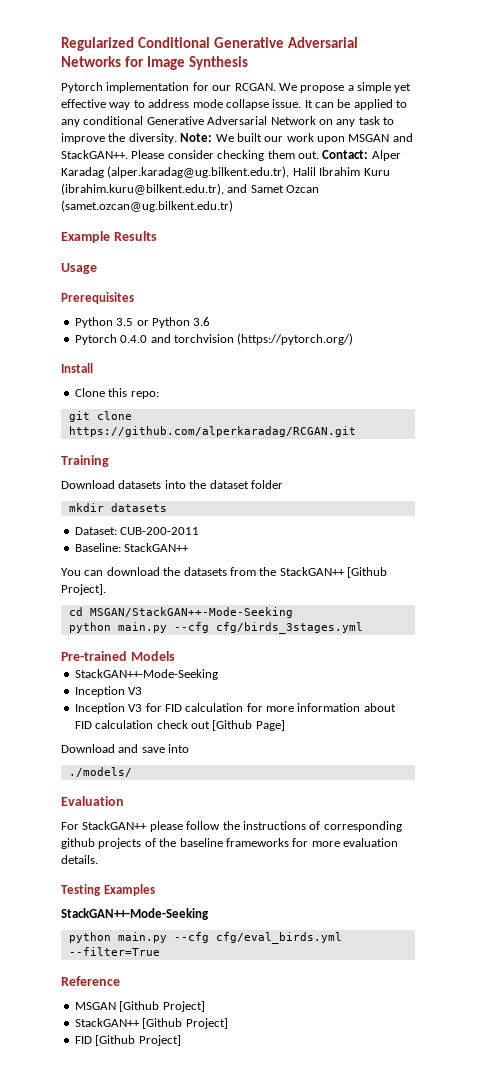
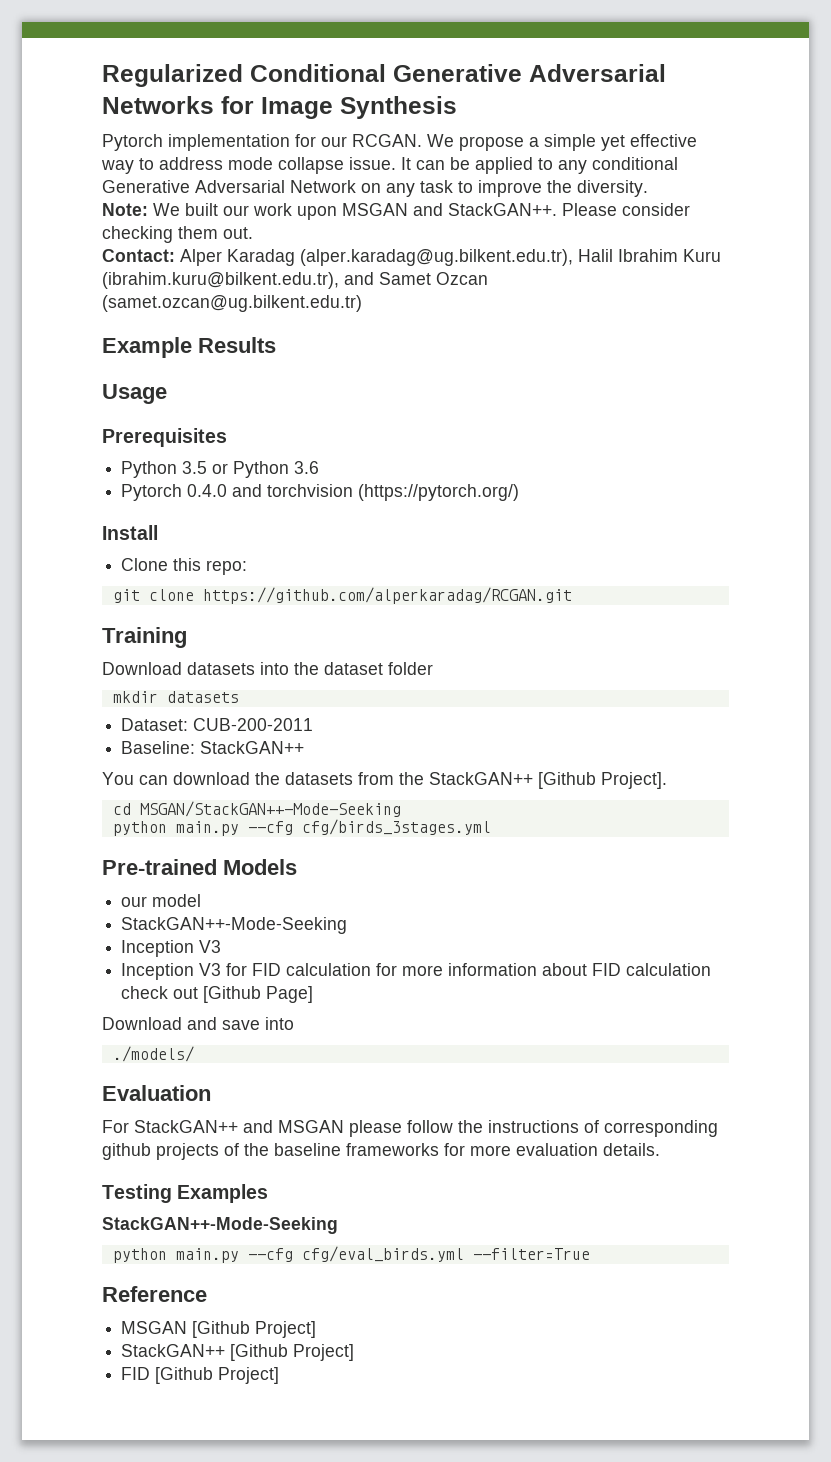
(177, 138) none -> (648, 188) //
(319, 155) none -> (253, 233) //
(175, 656) none -> [121,894,202,907] // our model
(148, 825) none -> [243,1120,344,1133] and MSGAN

